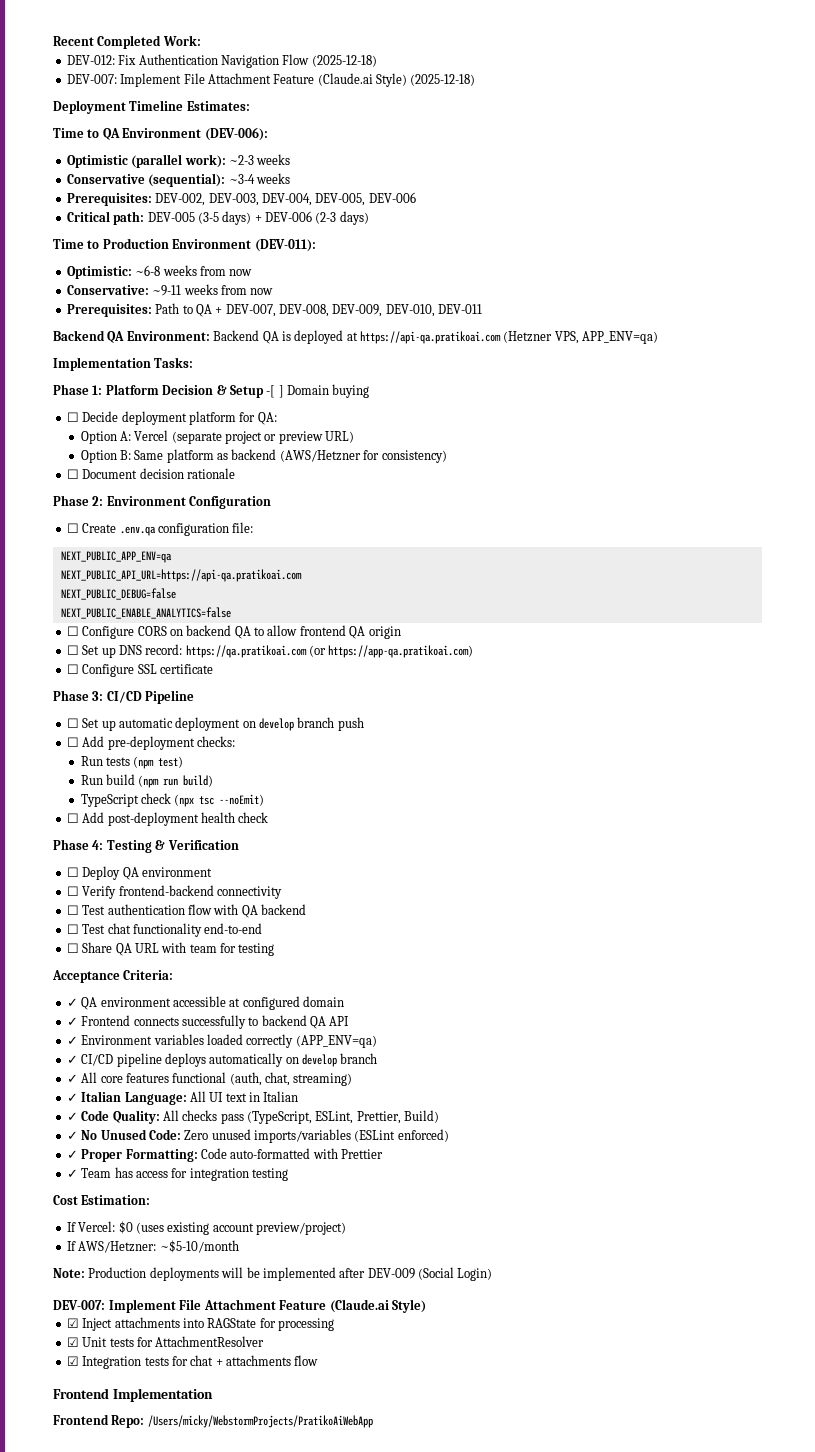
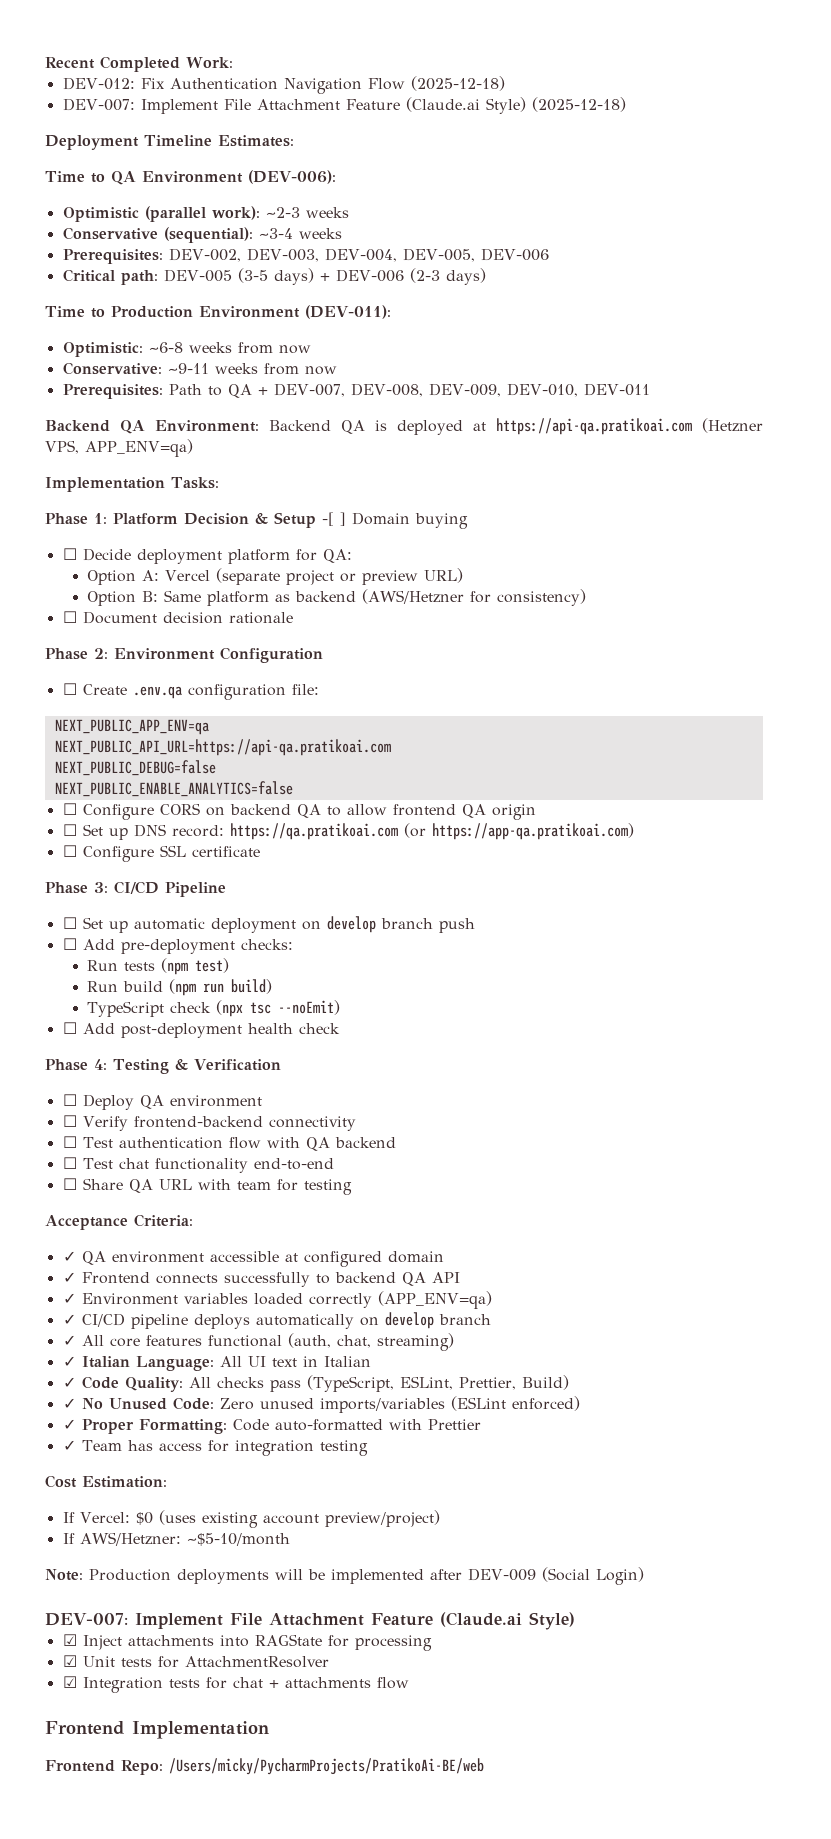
[147,1415,373,1428] /Users/micky/WebstormProjects/PratikoAiWebApp -> [169,1758,484,1775] /Users/micky/PycharmProjects/PratikoAi-BE/web

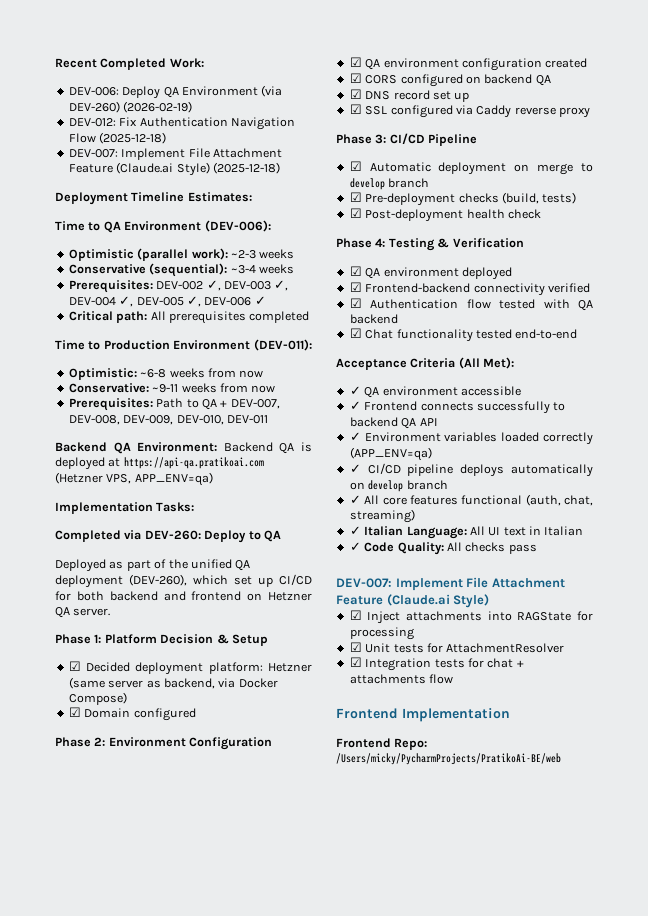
(233, 62) none -> [68,85,283,99] [68,101,193,113] // DEV-006: Deploy QA Environment (via DEV-260) (2026-02-19)
[168,248,549,262] DEV-002, DEV-003, DEV-004, DEV-005, DEV-006 -> [156,280,289,291] [68,296,266,307] DEV-002 ✓, DEV-003 ✓, DEV-004 ✓, DEV-005 ✓, DEV-006 ✓
[163,268,486,285] DEV-005 (3-5 days) + DEV-006 (2-3 days) -> [150,311,310,324] All prerequisites completed
(219, 483) none -> [55,530,281,543] [55,559,251,572] [55,574,312,588] [55,591,312,601] [55,607,111,618] // Completed via DEV-260: Deploy to QA // Deployed as part of the unified QA deployment (DEV-260), which set up CI/CD for both backend and frontend on Hetzner QA server.
[322,512,468,529] [62,548,352,564] [87,568,464,585] [87,589,587,606] [62,611,293,624] [45,647,323,663] [62,683,319,700] [54,719,209,735] [54,739,391,756] [54,760,216,776] [54,781,293,797] [62,803,536,820] [62,823,634,840] [62,845,260,862] [45,881,226,897] [62,916,475,933] [62,938,293,954] [87,958,230,975] [87,979,273,996] [87,1000,341,1017] [62,1022,242,1038] -[ ] Domain buying // ☐ Decide deployment platform for QA: // Option A: Vercel (separate project or preview URL) // Option B: Same platform as backend (AWS/Hetzner for consistency) // ☐ Document decision rationale // Phase 2: Environment Configuration // ☐ Create .env.qa configuration file: // NEXT_PUBLIC_APP_ENV=qa // NEXT_PUBLIC_API_URL=https://api-qa.pratikoai.com // NEXT_PUBLIC_DEBUG=false // NEXT_PUBLIC_ENABLE_ANALYTICS=false // ☐ Configure CORS on backend QA to allow frontend QA origin // ☐ Set up DNS record: https://qa.pratikoai.com (or https://app-qa.pratikoai.com) // ☐ Configure SSL certificate // Phase 3: CI/CD Pipeline // ☐ Set up automatic deployment on develop branch push // ☐ Add pre-deployment checks: // Run tests (npm test) // Run build (npm run build) // TypeScript check (npx tsc --noEmit) // ☐ Add post-deployment -> [68,661,312,675] [68,677,278,689] [68,692,127,705] [68,707,196,721] [55,737,273,750] [349,57,588,71] [349,73,551,87] [349,89,470,102] [349,104,590,118] [336,133,478,146] [349,161,593,175] [349,178,430,190] [349,192,577,206] [349,208,464,222] // ☑ Decided deployment platform: Hetzner (same server as backend, via Docker Compose) // ☑ Domain configured // Phase 2: Environment Configuration // ☑ QA environment configuration created // ☑ CORS configured on backend QA // ☑ DNS record set up // ☑ SSL configured via Caddy reverse proxy // Phase 3: CI/CD Pipeline // ☑ Automatic deployment on merge to develop branch // ☑ Pre-deployment checks (build, tests) // ☑ Post-deployment
[62,1094,262,1110] [62,1115,356,1131] [62,1136,396,1151] [62,1157,334,1173] [62,1178,352,1195] [45,1214,193,1230] ☐ Deploy QA environment // ☐ Verify frontend-backend connectivity // ☐ Test authentication flow with QA backend // ☐ Test chat functionality end-to-end // ☐ Share QA URL with team for testing // Acceptance Criteria: -> [349,266,512,280] [349,282,590,296] [349,298,593,311] [349,314,398,324] [349,328,578,342] [336,357,515,370] ☑ QA environment deployed // ☑ Frontend-backend connectivity verified // ☑ Authentication flow tested with QA backend // ☑ Chat functionality tested end-to-end // Acceptance Criteria (All Met):
[284,1251,444,1267] at configured domain -> (521, 391) none
[306,1375,569,1392] [62,1396,580,1413] [62,1419,481,1434] [62,1440,368,1456] [45,1475,167,1488] [62,1510,440,1528] [62,1532,290,1546] [45,1567,644,1585] (TypeScript, ESLint, Prettier, Build) // ✓ No Unused Code: Zero unused imports/variables (ESLint enforced) // ✓ Proper Formatting: Code auto-formatted with Prettier // ✓ Team has access for integration testing // Cost Estimation: // If Vercel: $0 (uses existing account preview/project) // If AWS/Hetzner: ~$5-10/month // Note: Production deployments will be implemented after DEV-009 (Social Login) -> (537, 549) none

